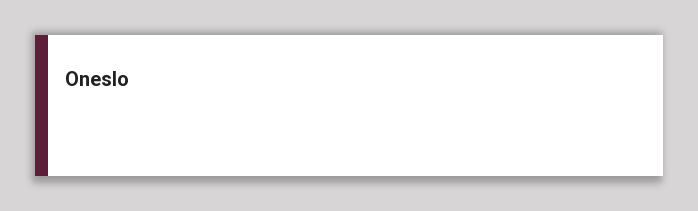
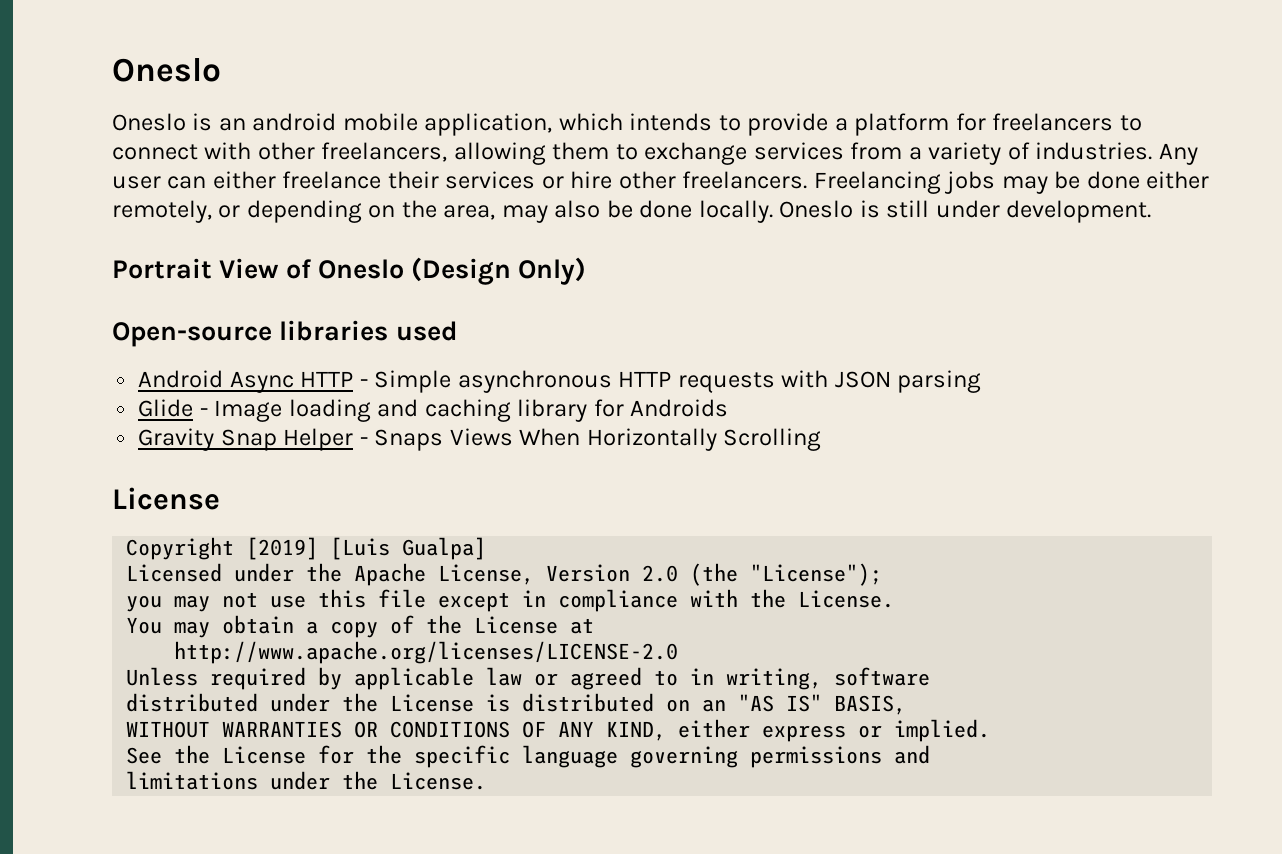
[65,71,129,86] Oneslo -> [112,58,221,82] [112,113,1142,136] [112,142,1198,165] [112,171,1210,194] [112,200,1152,223] [112,257,587,285] [112,320,458,347] [138,370,982,393] [138,399,729,422] [138,428,822,451] [112,487,220,510] [126,537,487,560] [126,563,883,586] [126,589,895,612] [126,615,595,638] [174,641,679,664] [126,667,931,690] [126,693,907,715] [126,719,991,742] [126,745,931,768] [126,771,487,790] Oneslo // Oneslo is an android mobile application, which intends to provide a platform for freelancers to connect with other freelancers, allowing them to exchange services from a variety of industries. Any user can either freelance their services or hire other freelancers. Freelancing jobs may be done either remotely, or depending on the area, may also be done locally. Oneslo is still under development. // Portrait View of Oneslo (Design Only) // Open-source libraries used // Android Async HTTP - Simple asynchronous HTTP requests with JSON parsing // Glide - Image loading and caching library for Androids // Gravity Snap Helper - Snaps Views When Horizontally Scrolling // License // Copyright [2019] [Luis Gualpa] // Licensed under the Apache License, Version 2.0 (the "License"); // you may not use this file except in compliance with the License. // You may obtain a copy of the License at // http://www.apache.org/licenses/LICENSE-2.0 // Unless required by applicable law or agreed to in writing, software // distributed under the License is distributed on an "AS IS" BASIS, // WITHOUT WARRANTIES OR CONDITIONS OF ANY KIND, either express or implied. // See the License for the specific language governing permissions and // limitations under the License.

